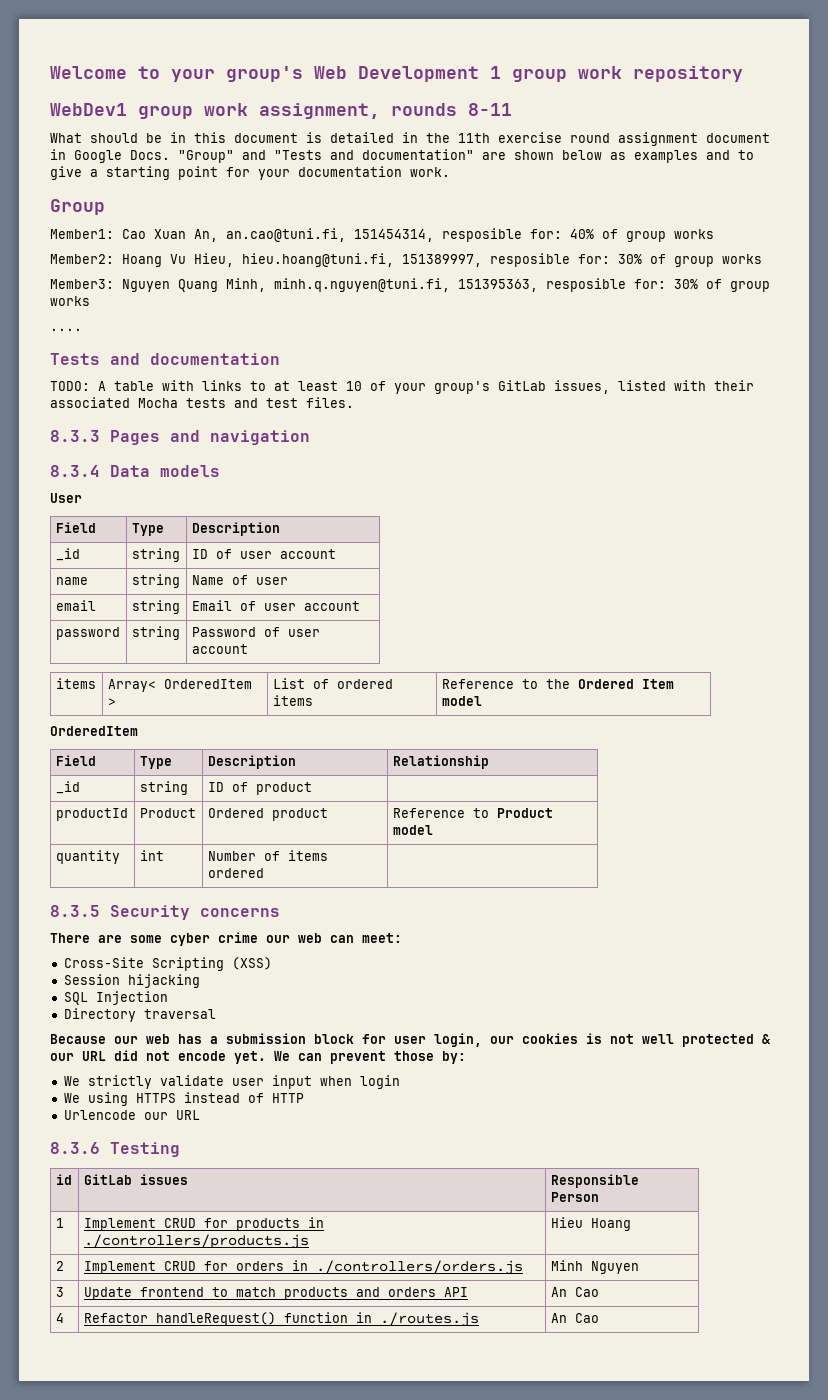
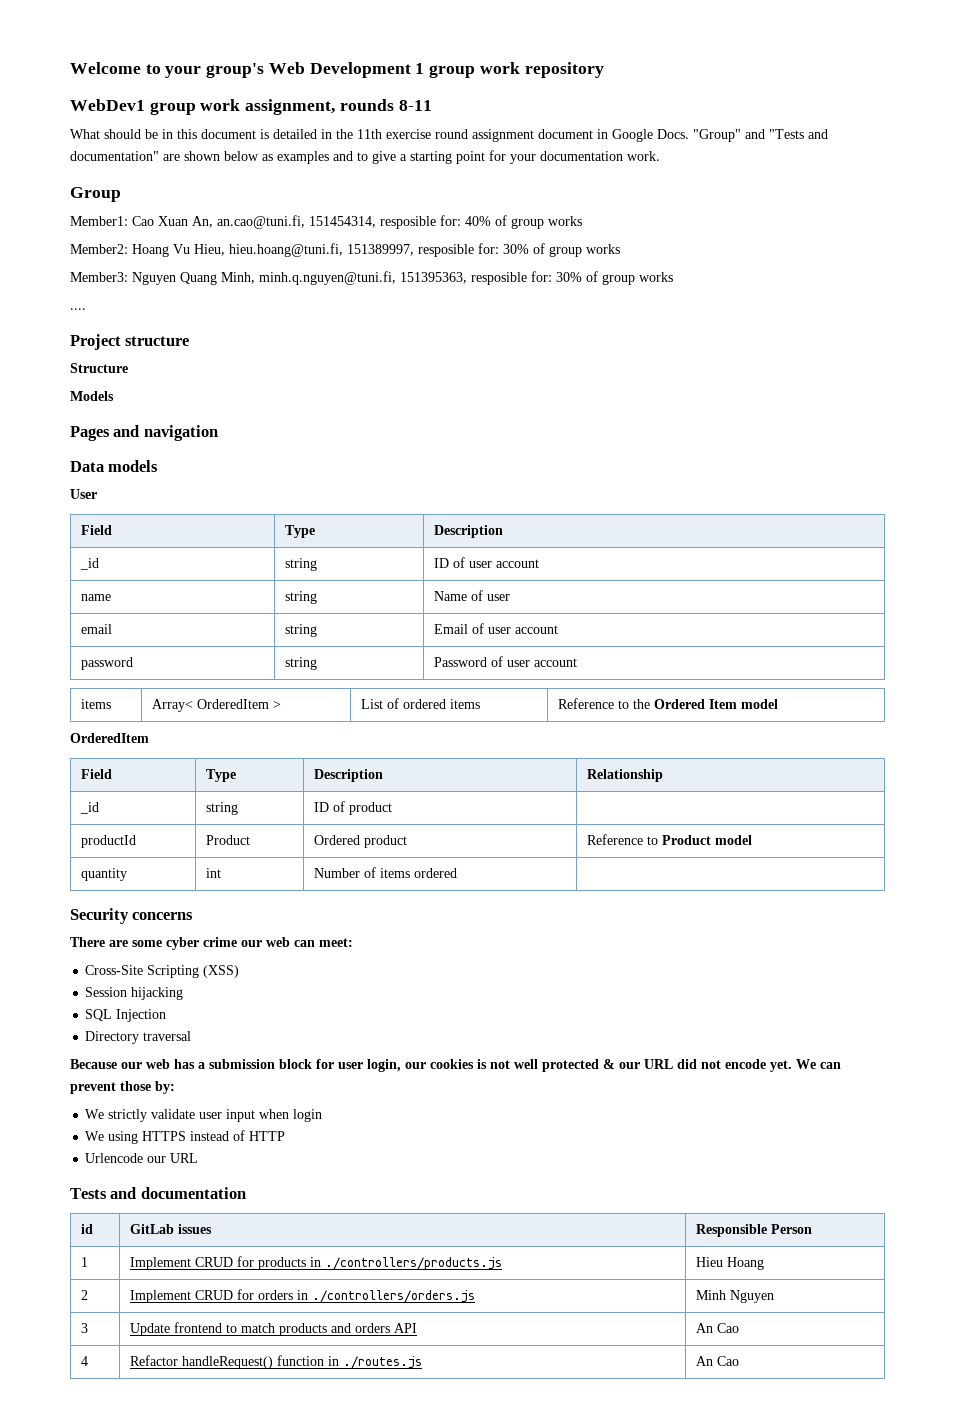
[50,353,280,365] [50,380,754,394] [50,397,354,408] [50,430,100,442] Tests and documentation // TODO: A table with links to at least 10 of your group's GitLab issues, listed with their associated Mocha tests and test files. // 8.3.3 -> [70,334,190,350] [70,363,128,373] [70,391,114,401] Project structure // Structure // Models //
[50,465,100,477] 8.3.4 -> (218, 433) none
[50,905,100,917] 8.3.5 -> (457, 873) none
[50,1142,180,1157] 8.3.6 Testing -> [70,1187,246,1199] Tests and documentation

